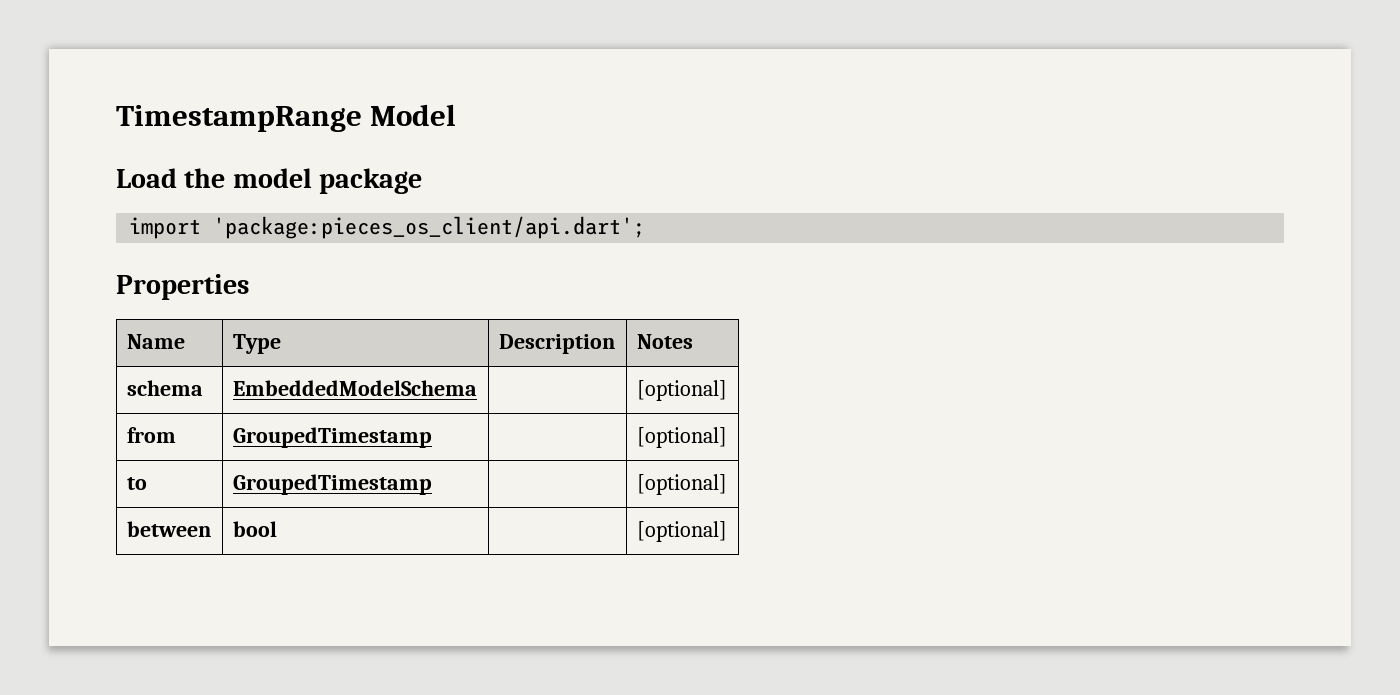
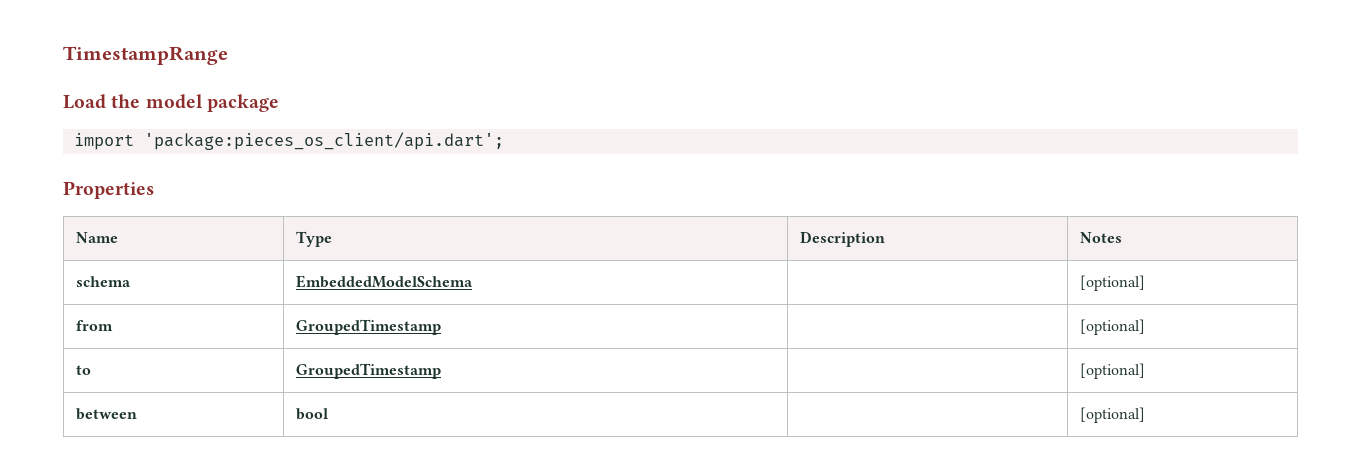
[370,104,457,126] Model -> (228, 55) none

